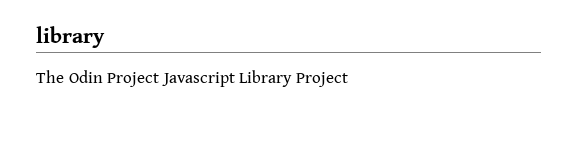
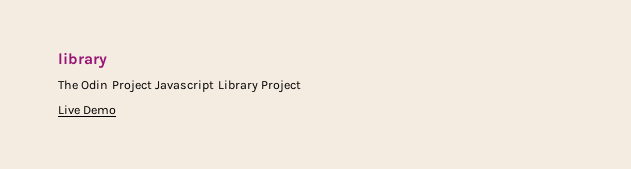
(348, 79) none -> [58,105,117,115] // Live Demo

